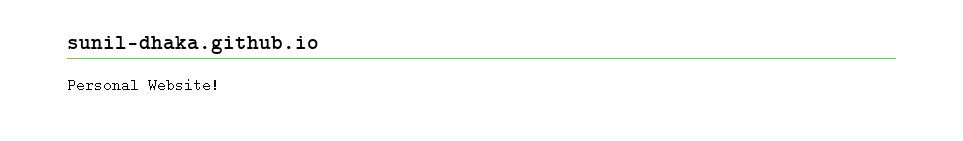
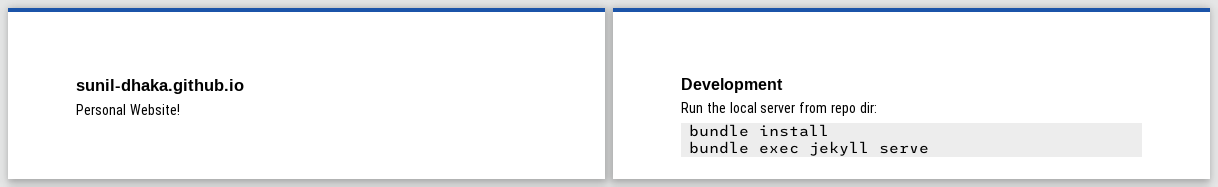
(220, 85) none -> [681,78,783,93] [681,102,877,116] [689,124,830,137] [689,141,930,156] // Development // Run the local server from repo dir: // bundle install // bundle exec jekyll serve

